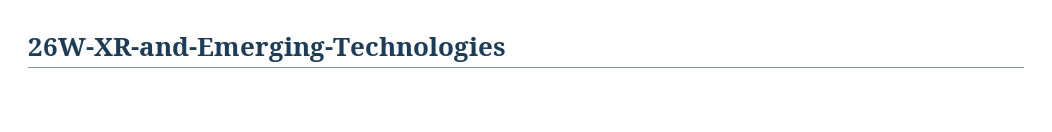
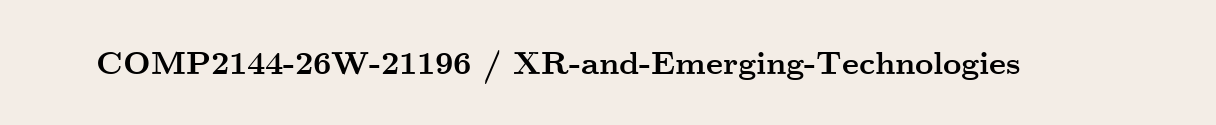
[28,37,506,62] 26W-XR-and-Emerging-Technologies -> [96,50,1021,85] COMP2144-26W-21196 / XR-and-Emerging-Technologies

